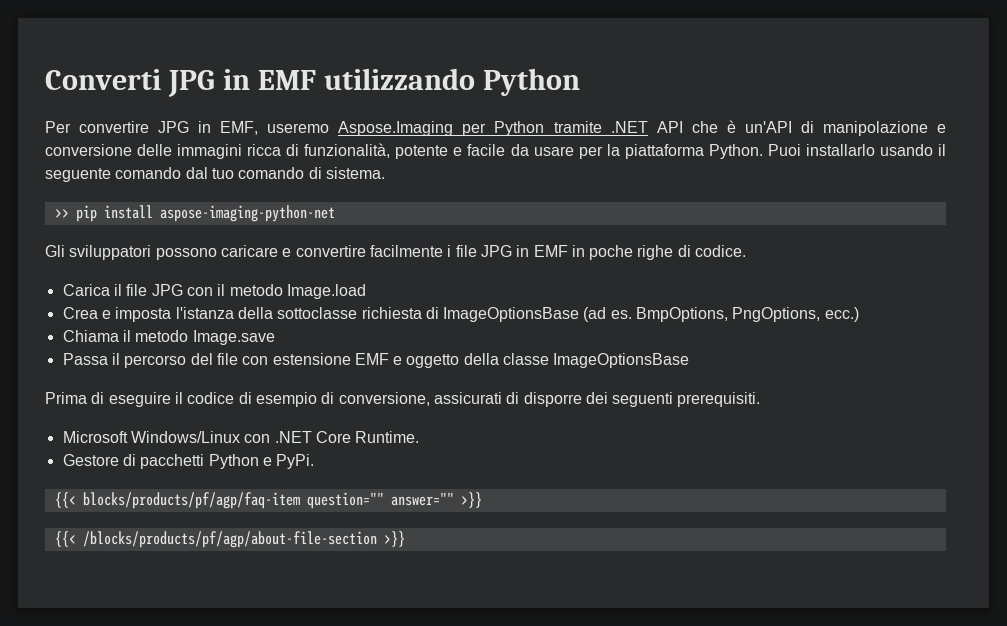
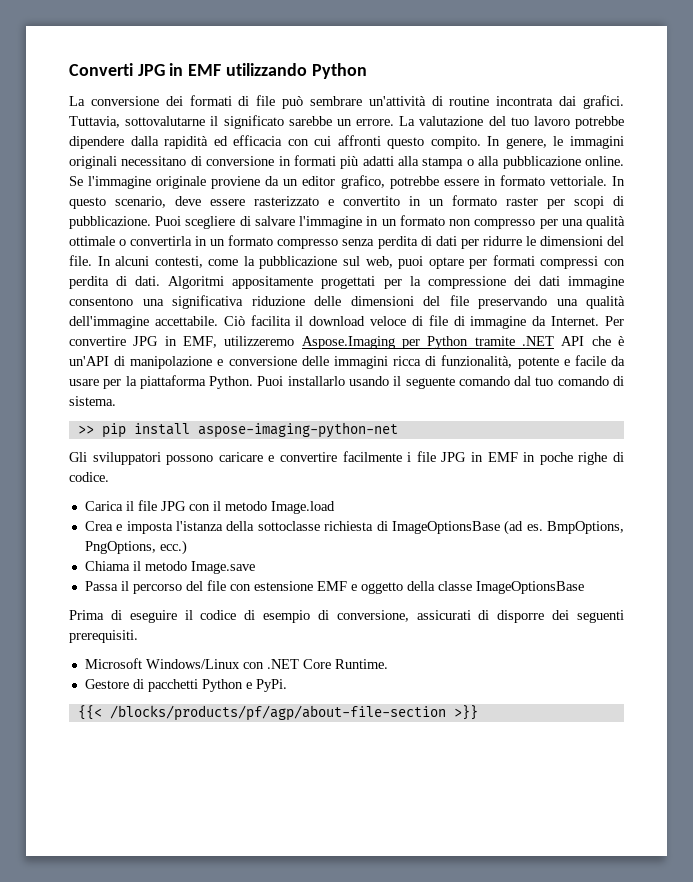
(580, 82) none -> [69,95,625,109] [69,115,625,129] [69,135,625,149] [69,155,624,169] [69,175,626,189] [69,195,624,209] [69,215,625,229] [69,235,624,249] [69,255,625,269] [69,276,624,289] [69,295,625,309] [69,315,600,329] La conversione dei formati di file può sembrare un'attività di routine incontrata dai grafici. Tuttavia, sottovalutarne il significato sarebbe un errore. La valutazione del tuo lavoro potrebbe dipendere dalla rapidità ed efficacia con cui affronti questo compito. In genere, le immagini originali necessitano di conversione in formati più adatti alla stampa o alla pubblicazione online. Se l'immagine originale proviene da un editor grafico, potrebbe essere in formato vettoriale. In questo scenario, deve essere rasterizzato e convertito in un formato raster per scopi di pubblicazione. Puoi scegliere di salvare l'immagine in un formato non compresso per una qualità ottimale o convertirla in un formato compresso senza perdita di dati per ridurre le dimensioni del file. In alcuni contesti, come la pubblicazione sul web, puoi optare per formati compressi con perdita di dati. Algoritmi appositamente progettati per la compressione dei dati immagine consentono una significativa riduzione delle dimensioni del file preservando una qualità dell'immagine accettabile. Ciò facilita il download veloce di file di immagine da Internet.
[267,123,330,133] useremo -> [224,336,295,346] utilizzeremo
[54,492,482,509] // {{< blocks/products/pf/agp/faq-item question="" answer="" >}} -> (287, 685) none

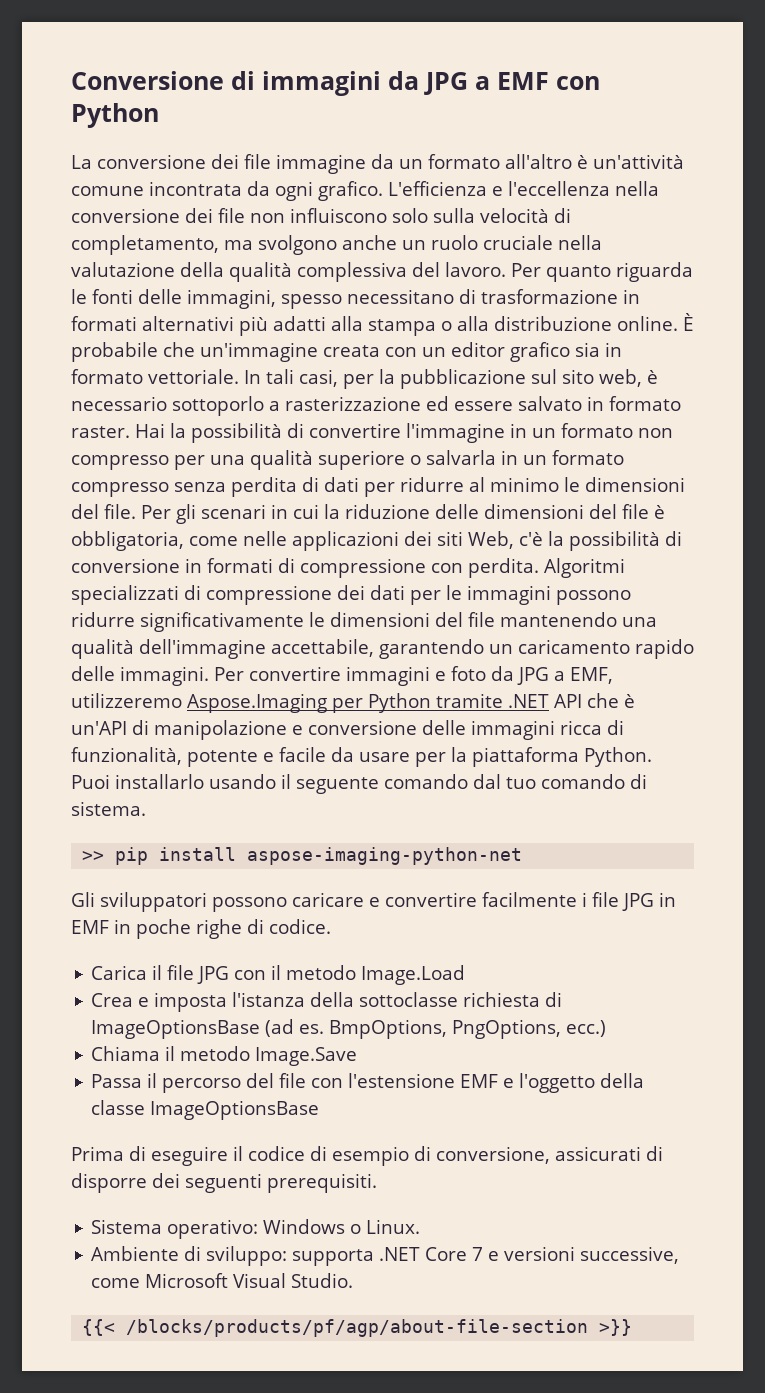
[69,63,367,79] [69,95,625,109] [69,115,625,129] [69,135,625,149] [69,156,117,169] Converti JPG in EMF utilizzando Python // La conversione dei formati di file può sembrare un'attività di routine incontrata dai grafici. Tuttavia, sottovalutarne il significato sarebbe un errore. La valutazione del tuo lavoro potrebbe dipendere dalla rapidità ed efficacia con cui affronti questo compito. In genere, le immagini originali -> [71,71,600,96] [71,103,159,128] [71,154,684,174] [71,181,659,201] [71,208,571,223] [71,235,602,255] [71,262,693,282] [71,289,342,309] Conversione di immagini da JPG a EMF con Python // La conversione dei file immagine da un formato all'altro è un'attività comune incontrata da ogni grafico. L'efficienza e l'eccellenza nella conversione dei file non influiscono solo sulla velocità di completamento, ma svolgono anche un ruolo cruciale nella valutazione della qualità complessiva del lavoro. Per quanto riguarda le fonti delle immagini, spesso
[206,155,336,166] conversione in formati -> [481,289,640,304] [71,316,234,331] trasformazione in formati alternativi
[502,156,624,169] [69,175,626,189] [69,195,624,209] [69,216,295,229] pubblicazione online. Se l'immagine originale proviene da un editor grafico, potrebbe essere in formato vettoriale. In questo scenario, deve essere rasterizzato e convertito in un formato raster per scopi di pubblicazione. Puoi scegliere di salvare -> [494,313,694,331] [71,342,622,362] [71,369,658,389] [71,396,681,416] [71,423,401,443] distribuzione online. È probabile che un'immagine creata con un editor grafico sia in formato vettoriale. In tali casi, per la pubblicazione sul sito web, è necessario sottoporlo a rasterizzazione ed essere salvato in formato raster. Hai la possibilità di convertire
[69,236,193,246] ottimale o convertirla -> [318,450,496,470] superiore o salvarla
(522, 241) none -> [469,477,559,492] al minimo
[97,255,625,269] [69,276,624,289] [69,295,243,309] In alcuni contesti, come la pubblicazione sul web, puoi optare per formati compressi con perdita di dati. Algoritmi appositamente progettati per la compressione dei dati immagine consentono una significativa -> [141,504,340,524] Per gli scenari in cui la
[478,296,625,309] [69,315,624,329] [69,336,177,346] preservando una qualità dell'immagine accettabile. Ciò facilita il download veloce di file di immagine da Internet. Per convertire JPG in -> [654,505,665,519] [71,531,682,551] [71,558,625,578] [71,585,631,605] [71,612,657,632] [71,639,694,659] [71,666,565,686] è obbligatoria, come nelle applicazioni dei siti Web, c'è la possibilità di conversione in formati di compressione con perdita. Algoritmi specializzati di compressione dei dati per le immagini possono ridurre significativamente le dimensioni del file mantenendo una qualità dell'immagine accettabile, garantendo un caricamento rapido delle immagini. Per convertire immagini e foto da JPG a
[270,501,335,514] Image.load -> [361,965,466,985] Image.Load
[190,561,255,574] Image.save -> [255,1047,358,1066] Image.Save
[253,581,313,591] estensione -> [348,1073,456,1088] l'estensione
[360,582,403,594] oggetto -> [519,1073,596,1093] l'oggetto
[84,658,388,669] [84,679,287,692] Microsoft Windows/Linux con .NET Core Runtime. // Gestore di pacchetti Python e PyPi. -> [91,1219,421,1239] [91,1246,680,1266] [91,1273,354,1288] Sistema operativo: Windows o Linux. // Ambiente di sviluppo: supporta .NET Core 7 e versioni successive, come Microsoft Visual Studio.

